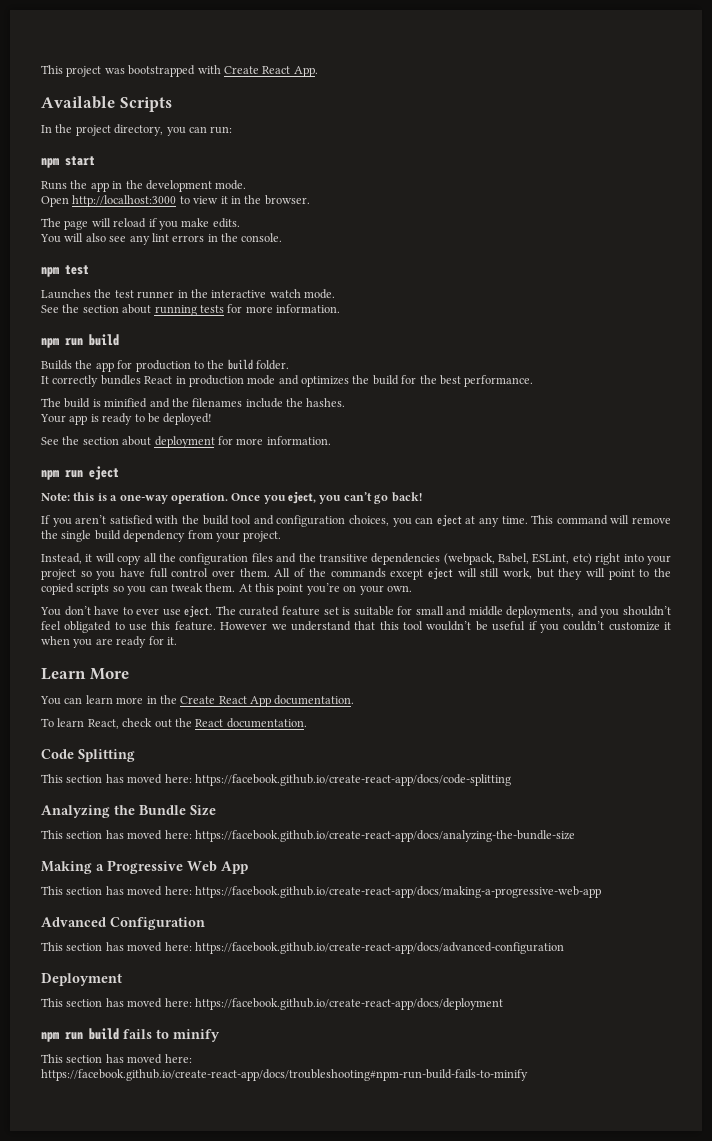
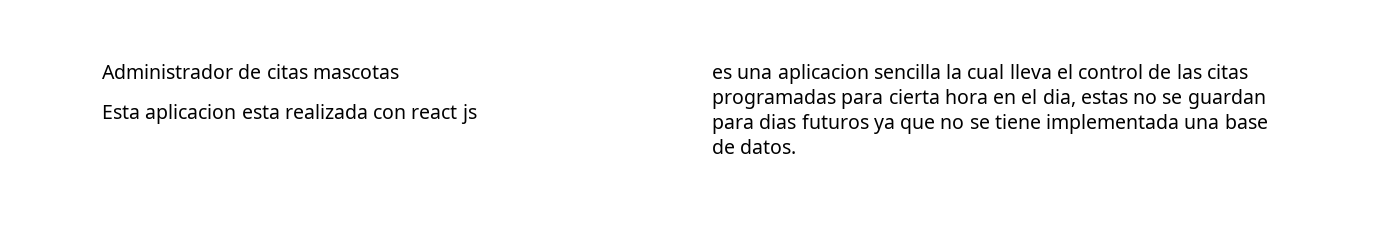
[41,65,318,77] [41,96,172,112] [41,124,233,136] [41,156,95,168] [41,180,247,192] [41,195,310,207] [41,218,240,230] [40,233,283,245] [41,265,89,277] [41,289,335,299] [41,304,340,316] [41,334,119,348] [41,359,289,372] [41,375,534,387] [41,398,346,408] [40,413,213,425] [41,436,331,448] [41,466,119,480] [41,491,422,504] [41,515,672,527] [41,530,282,542] [41,553,672,565] [41,568,671,580] [41,583,412,595] [40,606,671,618] [41,621,671,633] [41,636,177,648] [41,668,129,680] [40,695,355,707] [41,718,307,729] [41,749,135,762] [41,774,511,786] [41,805,216,818] [41,830,575,842] [41,860,248,874] [41,886,601,898] [41,917,205,930] [41,942,564,954] [41,973,122,986] [41,998,503,1010] [41,1028,220,1042] [41,1054,192,1064] [41,1069,528,1081] This project was bootstrapped with Create React App. // Available Scripts // In the project directory, you can run: // npm start // Runs the app in the development mode. // Open http://localhost:3000 to view it in the browser. // The page will reload if you make edits. // You will also see any lint errors in the console. // npm test // Launches the test runner in the interactive watch mode. // See the section about running tests for more information. // npm run build // Builds the app for production to the build folder. // It correctly bundles React in production mode and optimizes the build for the best performance. // The build is minified and the filenames include the hashes. // Your app is ready to be deployed! // See the section about deployment for more information. // npm run eject // Note: this is a one-way operation. Once you eject, you can’t go back! // If you aren’t satisfied with the build tool and configuration choices, you can eject at any time. This command will remove the single build dependency from your project. // Instead, it will copy all the configuration files and the transitive dependencies (webpack, Babel, ESLint, etc) right into your project so you have full control over them. All of the commands except eject will still work, but they will point to the copied scripts so you can tweak them. At this point you’re on your own. // You don’t have to ever use eject. The curated feature set is suitable for small and middle deployments, and you shouldn’t feel obligated to use this feature. However we understand that this tool wouldn’t be useful if you couldn’t customize it when you are ready for it. // Learn More // You can learn more in the Create React App documentation. // To learn React, check out the React documentation. // Code Splitting // This section has moved here: https://facebook.github.io/create-react-app/docs/code-splitting // Analyzing the Bundle Size // This section has moved here: https://facebook.github.io/create-react-app/docs/analyzing-the-bundle-size // Making a Progressive Web App // This section has moved here: https://facebook.github.io/create-react-app/docs/making-a-progressive-web-app // Advanced Configuration // This section has moved here: https://facebook.github.io/create-react-app/docs/advanced-configuration // Deployment // This section has moved here: https://facebook.github.io/create-react-app/docs/deployment // npm run build fails to minify // This section has moved here: https://facebook.github.io/create-react-app/docs/troubleshooting#npm-run-build-fails-to-minify -> [102,64,399,79] [102,104,477,124] [712,64,1248,84] [712,89,1266,109] [712,114,1268,134] [712,139,797,154] Administrador de citas mascotas // Esta aplicacion esta realizada con react js // es una aplicacion sencilla la cual lleva el control de las citas programadas para cierta hora en el dia, estas no se guardan para dias futuros ya que no se tiene implementada una base de datos.

